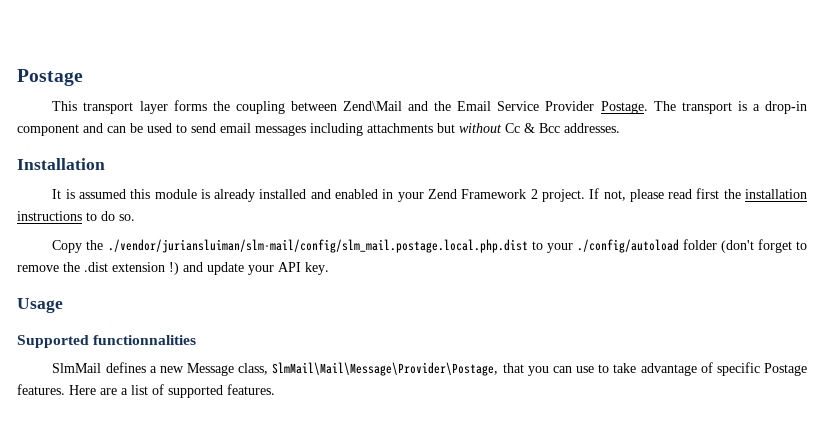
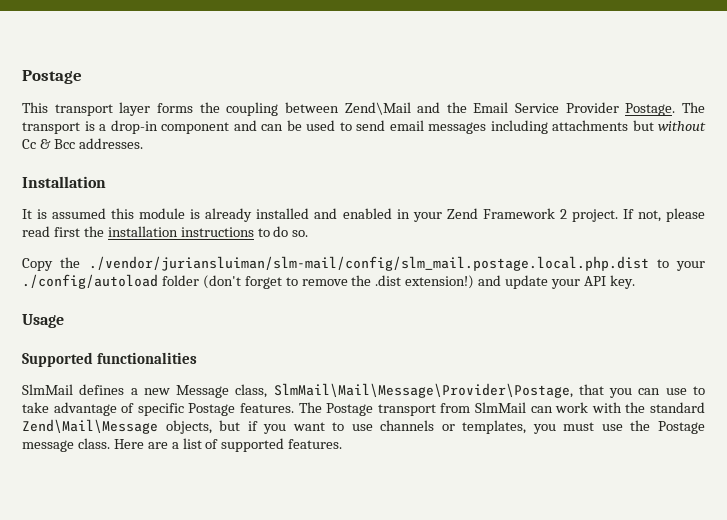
[112,262,179,275] extension !) -> [405,275,475,289] extension!)
[93,335,197,345] functionnalities -> [97,352,198,364] functionalities
(65, 389) none -> [298,402,706,416] [22,419,705,434] [22,438,110,452] The Postage transport from SlmMail can work with the standard Zend\Mail\Message objects, but if you want to use channels or templates, you must use the Postage message class.

